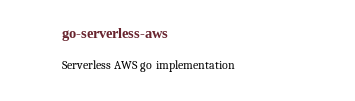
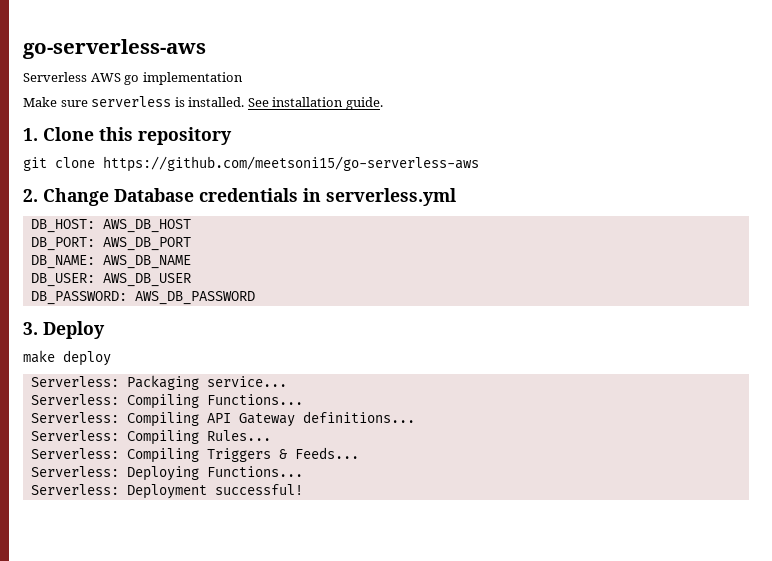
(235, 66) none -> [23,96,383,110] [23,127,232,145] [23,156,479,172] [23,188,456,206] [30,219,191,233] [30,237,191,251] [30,255,191,269] [30,273,191,287] [30,291,255,305] [23,321,105,339] [23,350,111,366] [30,375,287,390] [30,394,303,409] [30,411,415,427] [30,430,271,445] [30,447,359,463] [30,466,303,481] [30,484,303,499] // Make sure serverless is installed. See installation guide. // 1. Clone this repository // git clone https://github.com/meetsoni15/go-serverless-aws // 2. Change Database credentials in serverless.yml // DB_HOST: AWS_DB_HOST // DB_PORT: AWS_DB_PORT // DB_NAME: AWS_DB_NAME // DB_USER: AWS_DB_USER // DB_PASSWORD: AWS_DB_PASSWORD // 3. Deploy // make deploy // Serverless: Packaging service... // Serverless: Compiling Functions... // Serverless: Compiling API Gateway definitions... // Serverless: Compiling Rules... // Serverless: Compiling Triggers & Feeds... // Serverless: Deploying Functions... // Serverless: Deployment successful!

